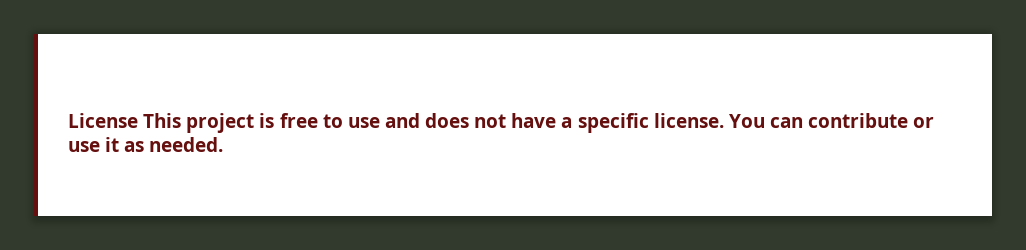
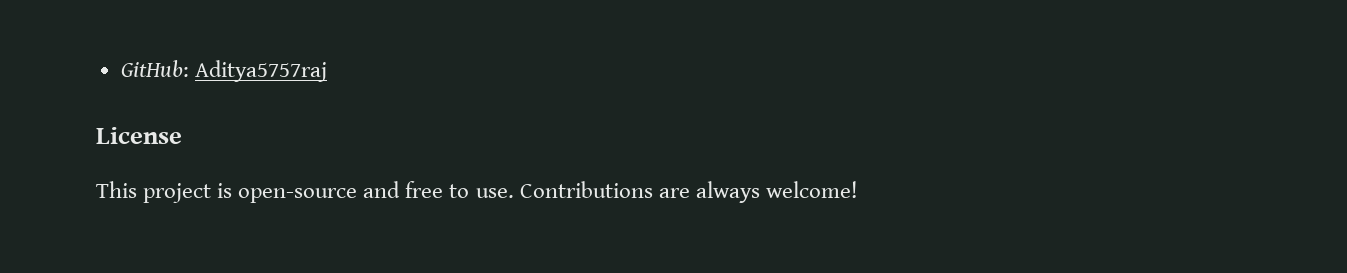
(68, 120) none -> [120,60,327,82] GitHub: Aditya5757raj //
(138, 120) none -> (182, 135) //
[279,113,935,133] [68,137,224,152] free to use and does not have a specific license. You can contribute or use it as needed. -> [238,181,858,203] open-source and free to use. Contributions are always welcome!

